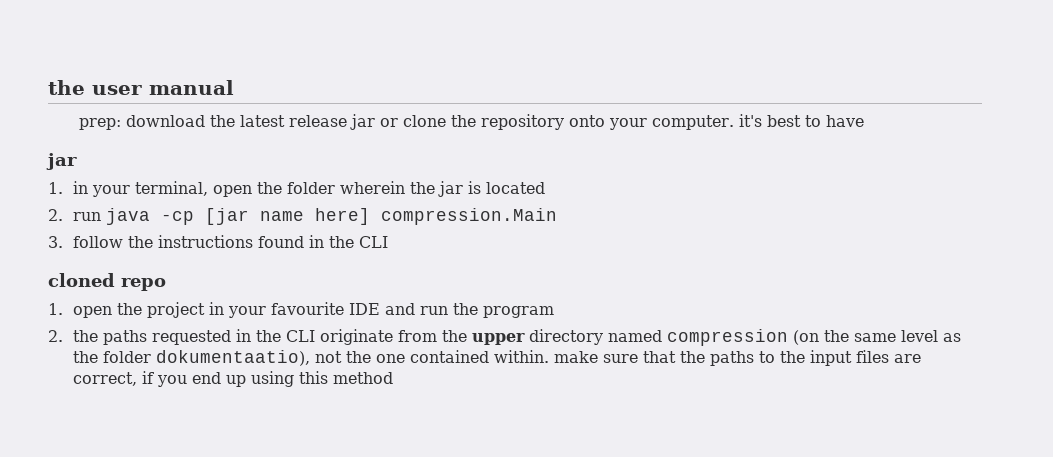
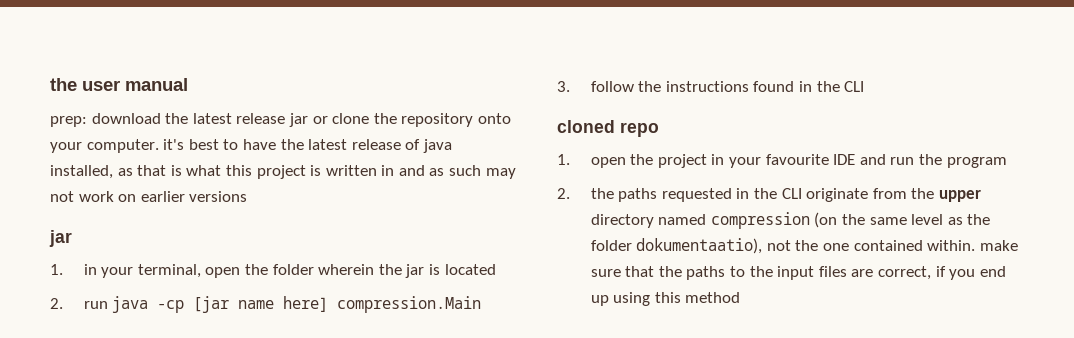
(865, 121) none -> [280,139,452,153] [50,165,516,179] [50,191,248,202] the latest release of java installed, as that is what this project is written in and as such may not work on earlier versions

